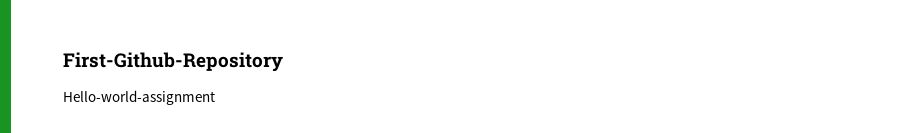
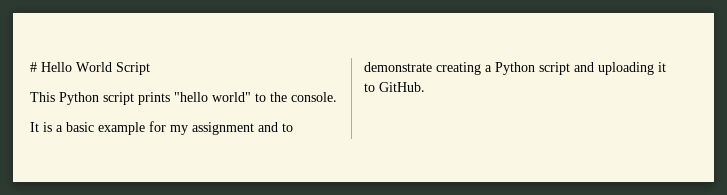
[63,52,283,72] [63,90,215,105] First-Github-Repository // Hello-world-assignment -> [30,62,150,75] [30,92,337,105] [30,121,293,135] [364,62,666,75] [364,82,425,92] # Hello World Script // This Python script prints "hello world" to the console. // It is a basic example for my assignment and to demonstrate creating a Python script and uploading it to GitHub.

